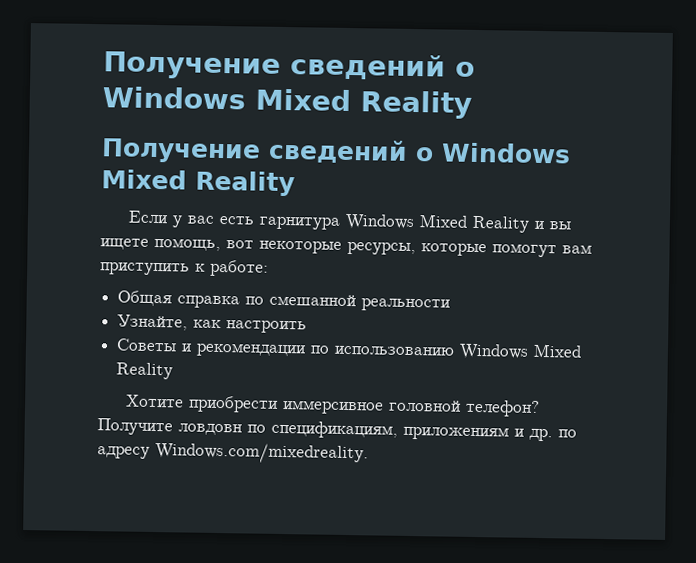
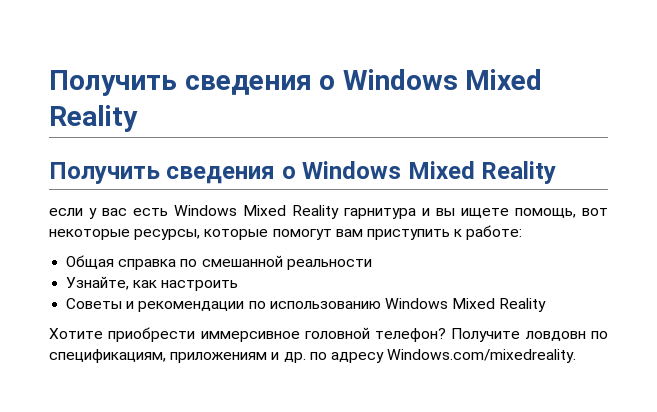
[103,51,475,81] [102,86,472,119] [101,138,571,164] [101,169,295,197] [127,210,168,224] Получение сведений о Windows Mixed Reality // Получение сведений о Windows Mixed Reality // Если -> [49,69,543,96] [49,105,138,132] [49,161,557,184] [49,208,83,216] Получить сведения о Windows Mixed Reality // Получить сведения о Windows Mixed Reality // если
[258,213,530,233] гарнитура Windows Mixed Reality -> [174,205,416,219] Windows Mixed Reality гарнитура

